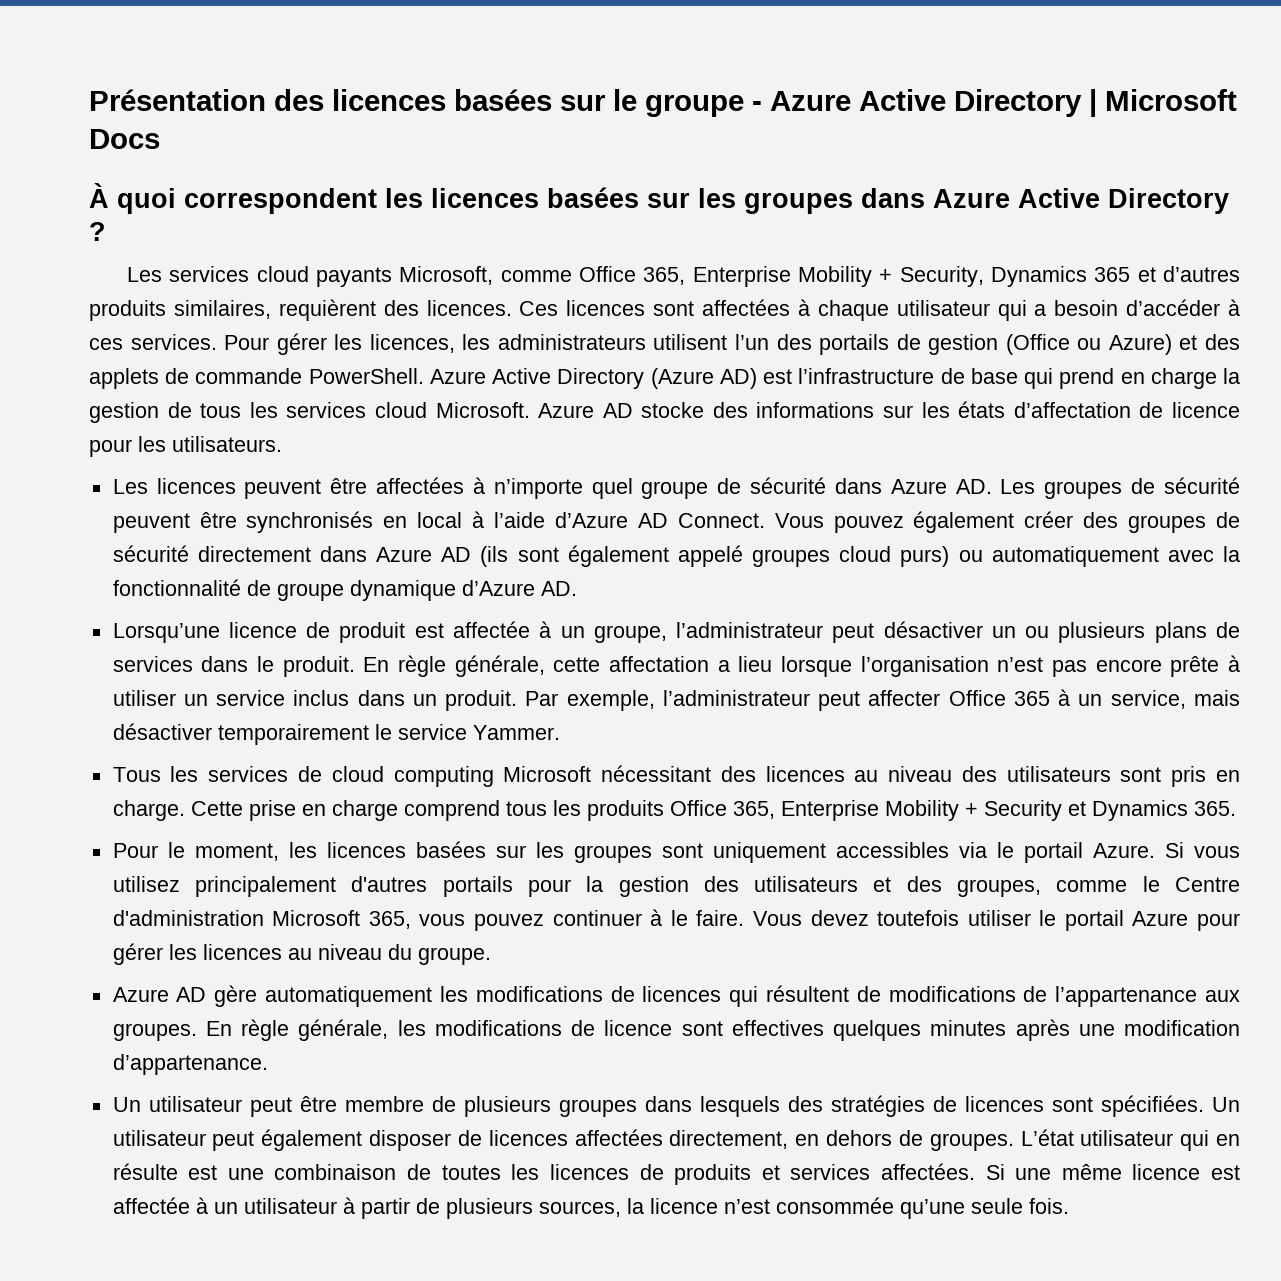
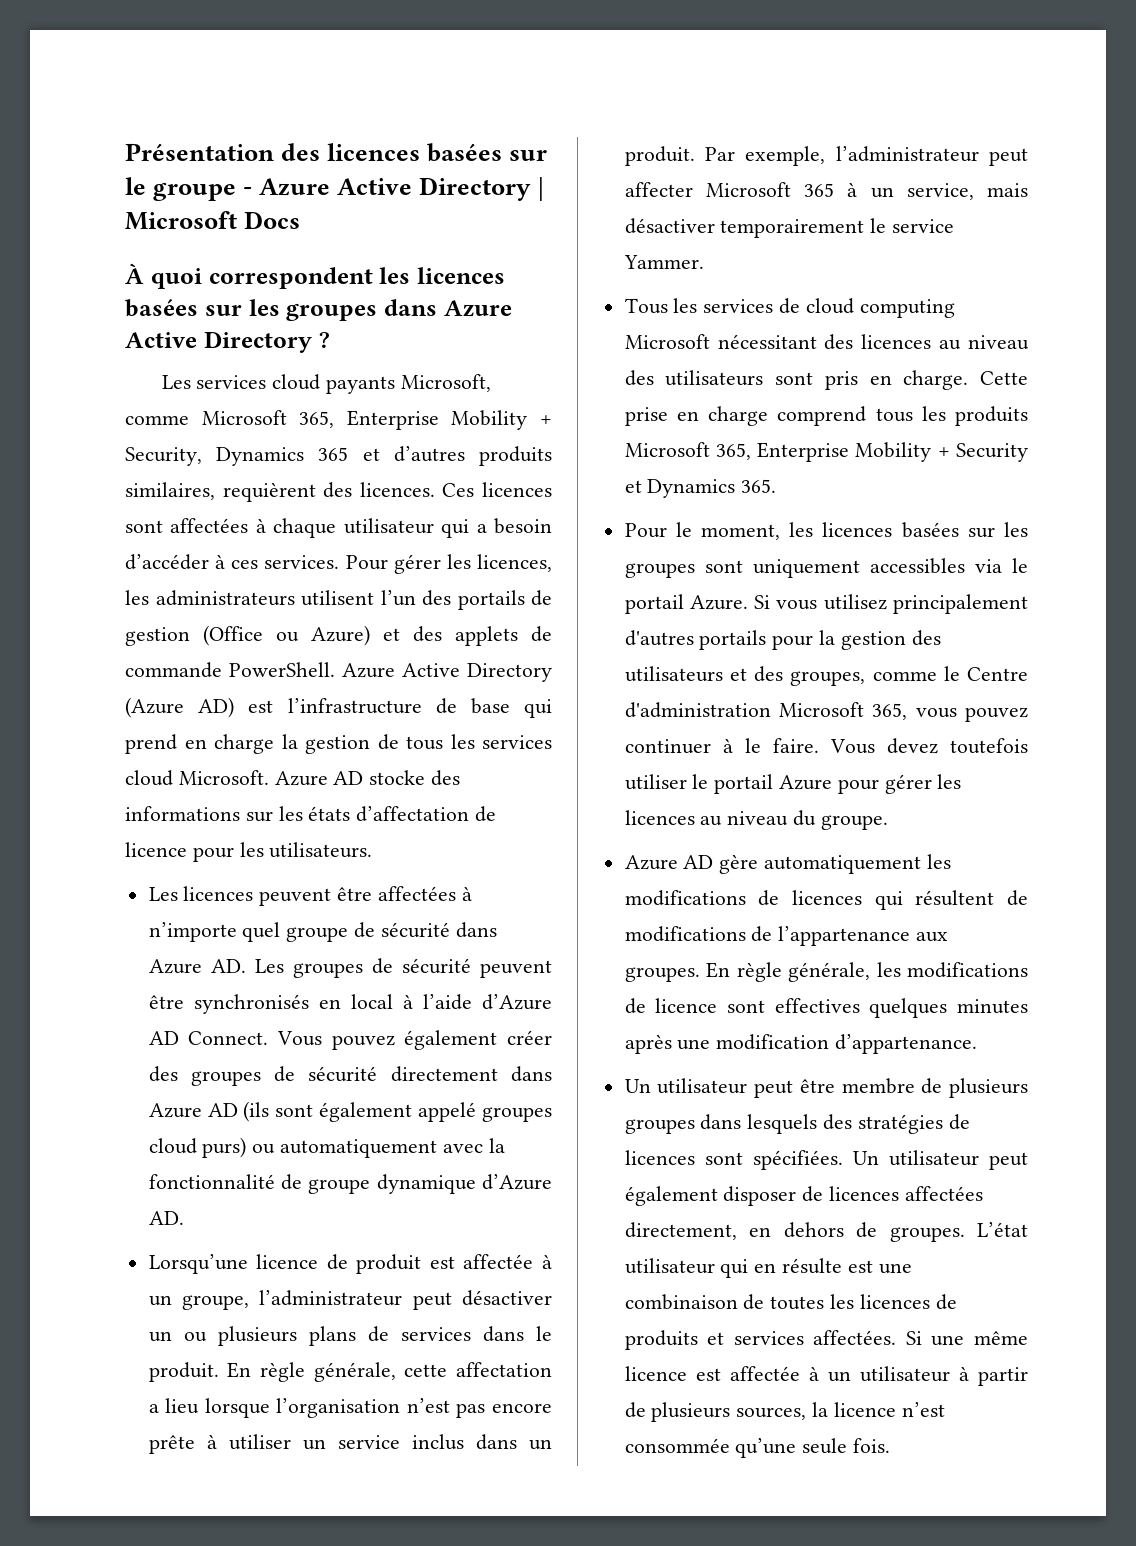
[579,266,637,282] Office -> [201,410,287,425] Microsoft
[948,690,1006,706] Office -> [705,182,791,197] Microsoft
[669,800,727,816] Office -> [624,442,710,457] Microsoft

